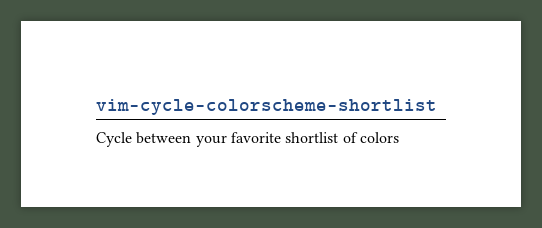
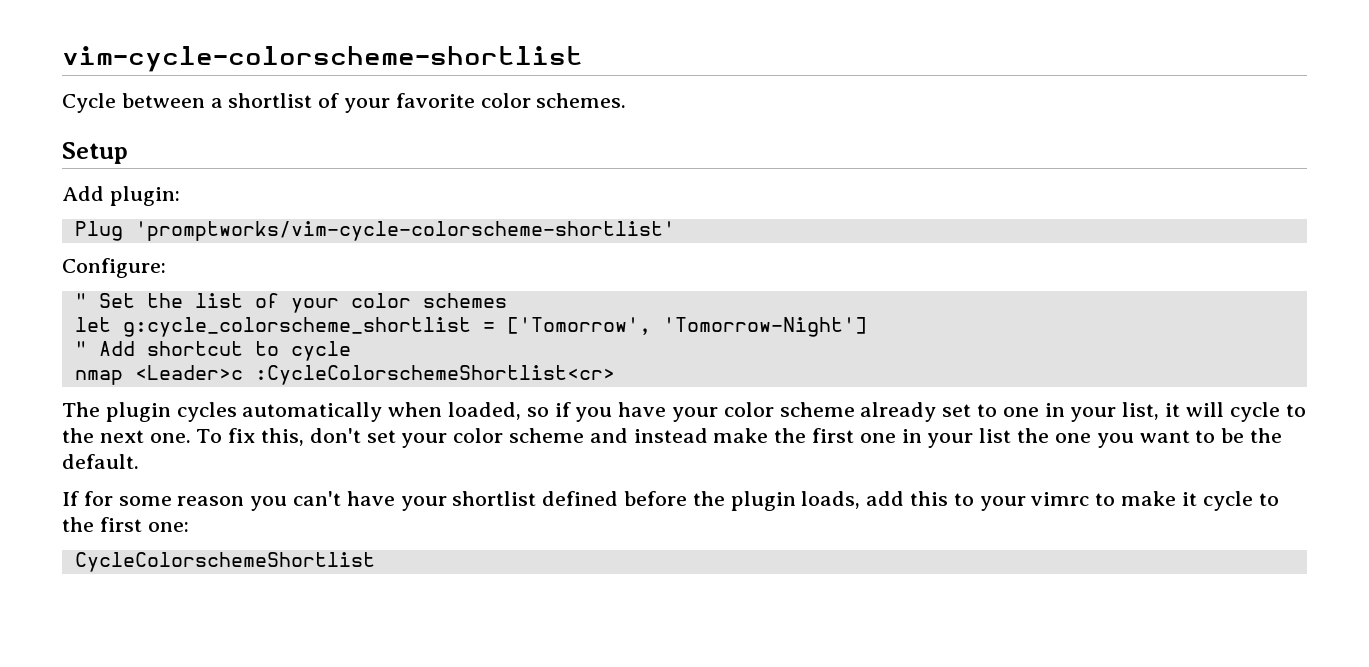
[195,132,399,147] your favorite shortlist of colors -> [210,93,627,113] [62,142,128,164] [62,186,180,206] [74,221,675,241] [62,258,166,278] [74,293,507,313] [74,317,867,337] [74,341,351,361] [74,365,615,385] [62,402,1306,422] [62,428,1282,448] [62,454,139,469] [62,491,1279,511] [62,517,189,532] [74,552,375,572] a shortlist of your favorite color schemes. // Setup // Add plugin: // Plug 'promptworks/vim-cycle-colorscheme-shortlist' // Configure: // " Set the list of your color schemes // let g:cycle_colorscheme_shortlist = ['Tomorrow', 'Tomorrow-Night'] // " Add shortcut to cycle // nmap <Leader>c :CycleColorschemeShortlist<cr> // The plugin cycles automatically when loaded, so if you have your color scheme already set to one in your list, it will cycle to the next one. To fix this, don't set your color scheme and instead make the first one in your list the one you want to be the default. // If for some reason you can't have your shortlist defined before the plugin loads, add this to your vimrc to make it cycle to the first one: // CycleColorschemeShortlist

